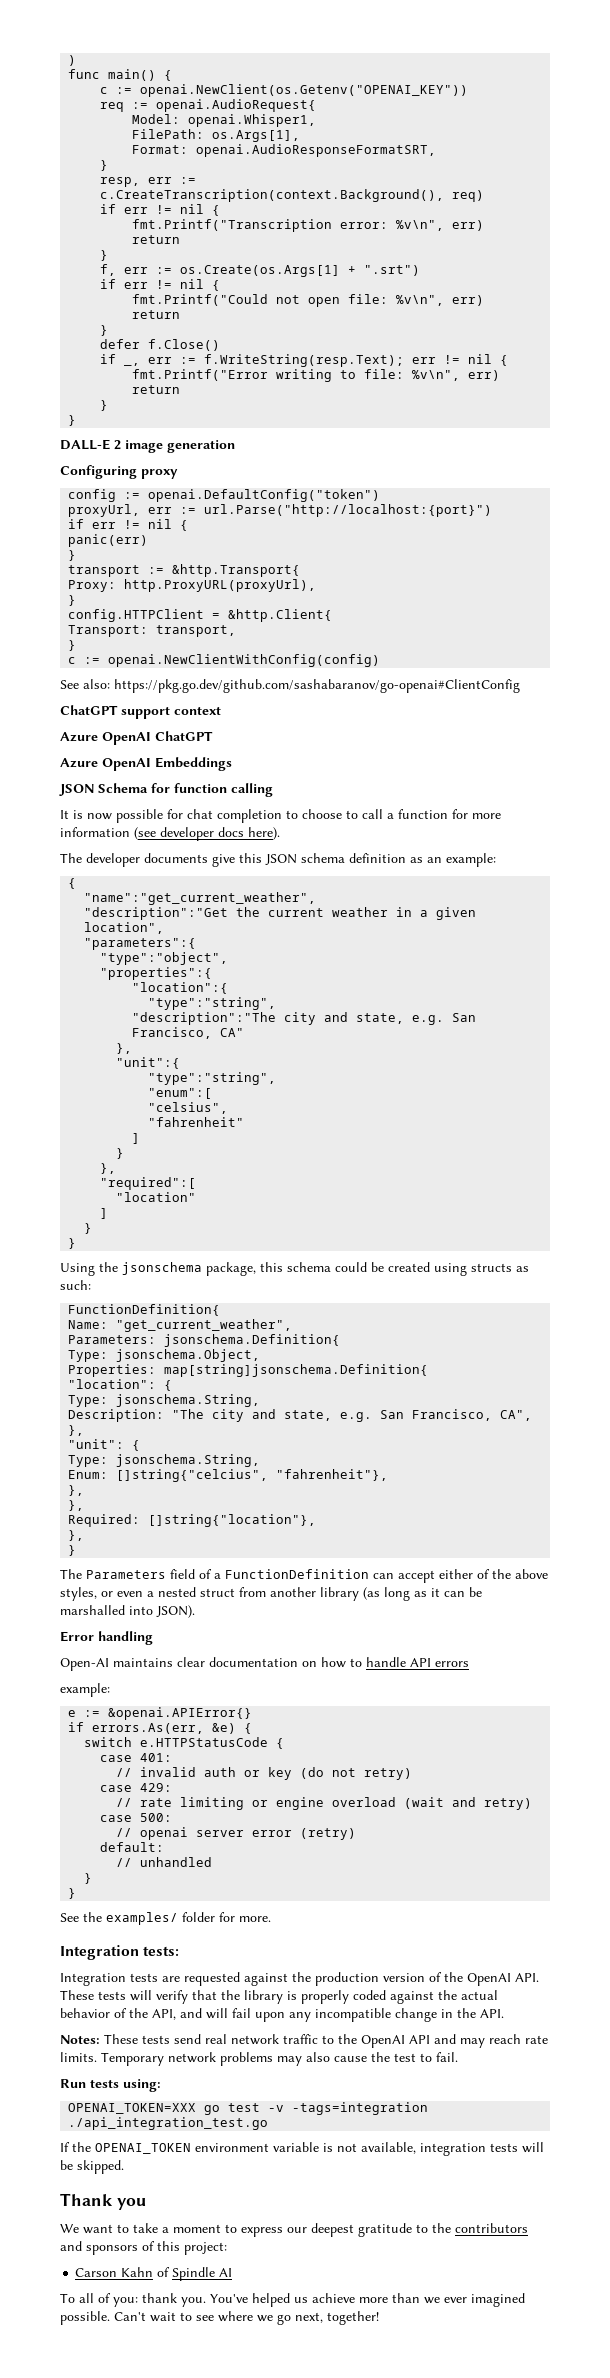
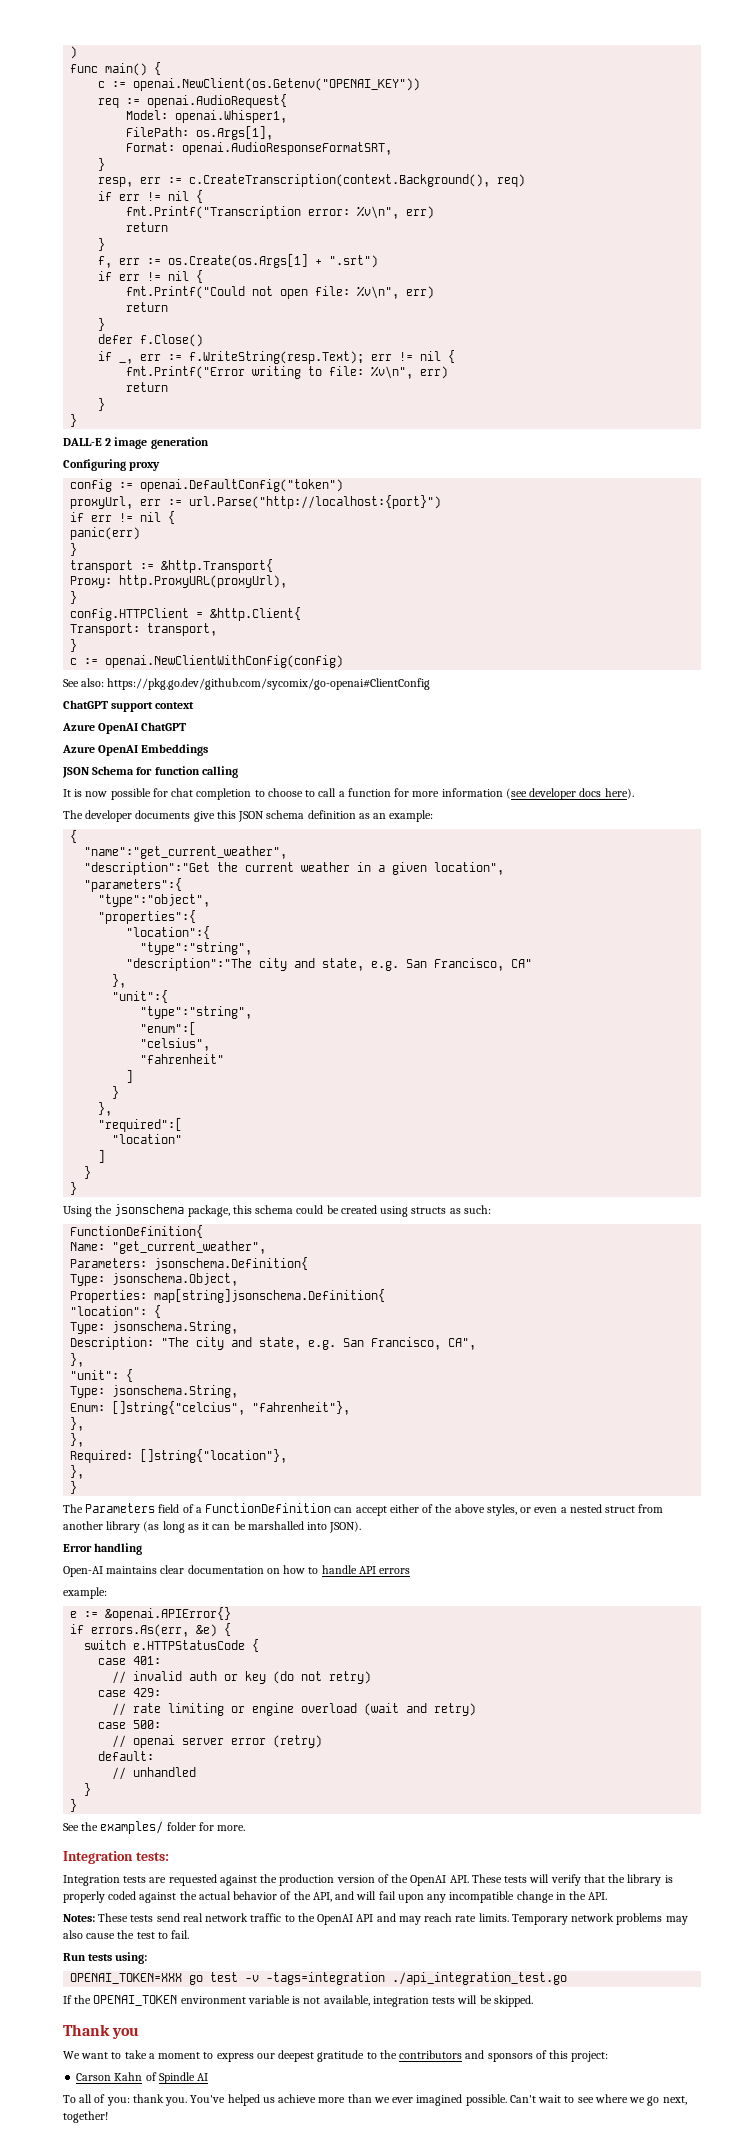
[114,679,520,693] https://pkg.go.dev/github.com/sashabaranov/go-openai#ClientConfig -> [107,678,431,690] https://pkg.go.dev/github.com/sycomix/go-openai#ClientConfig

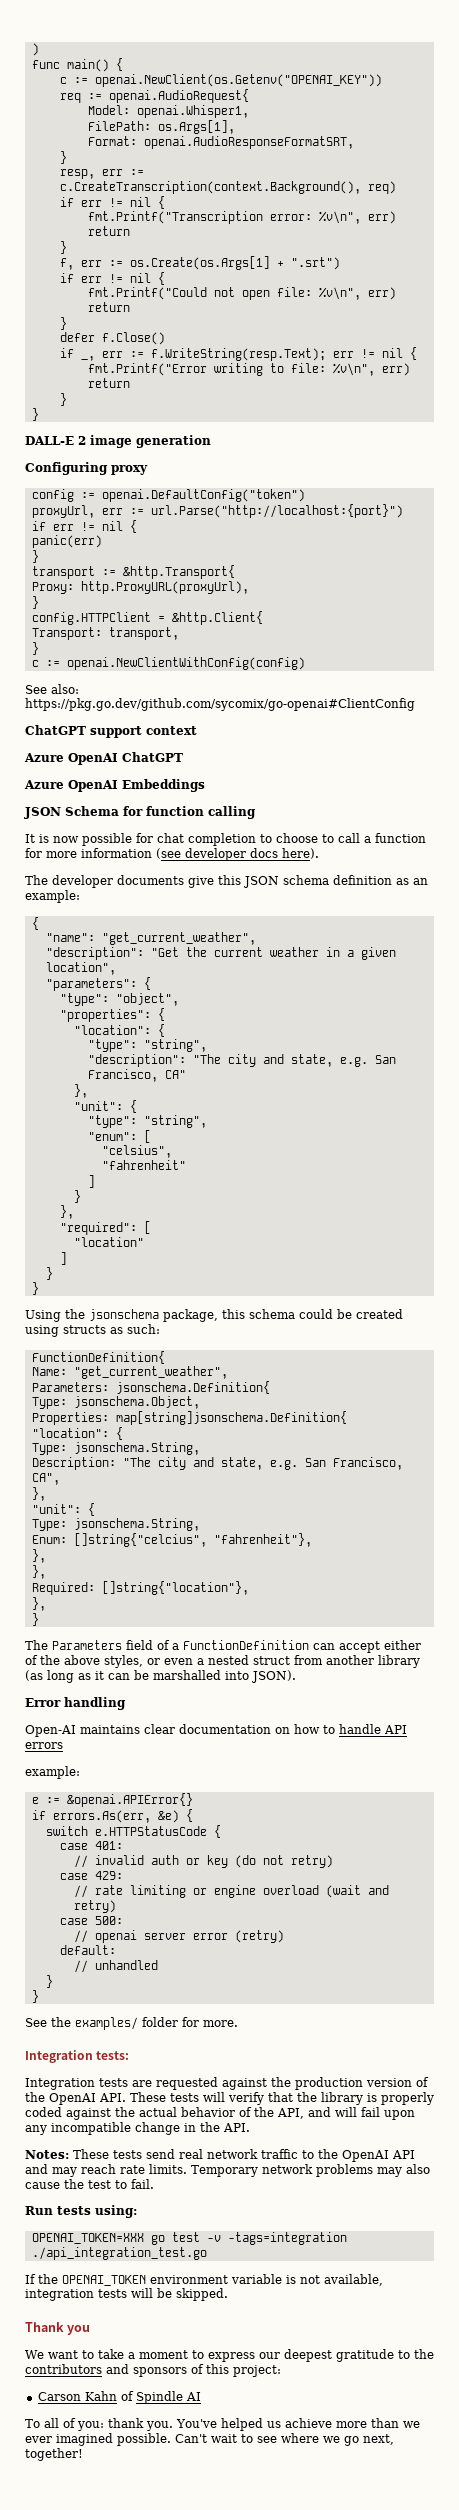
[84,846,288,859] [84,862,211,875] "name":"get_current_weather", // "description":"Get -> [45,932,256,945] [45,947,179,960] "name": "get_current_weather", // "description": "Get
[84,878,183,892] [98,894,211,907] [98,910,197,924] [126,926,211,939] [140,942,253,955] [126,958,253,971] "parameters":{ // "type":"object", // "properties":{ // "location":{ // "type":"string", // "description":"The -> [45,977,151,991] [59,993,179,1006] [59,1008,165,1022] [73,1024,165,1037] [87,1039,207,1052] [87,1054,221,1067] "parameters": { // "type": "object", // "properties": { // "location": { // "type": "string", // "description": "The
[112,990,169,1003] [140,1006,253,1019] [140,1022,197,1035] "unit":{ // "type":"string", // "enum":[ -> [73,1100,137,1113] [87,1115,207,1128] [87,1130,151,1143] "unit": { // "type": "string", // "enum": [
[98,1118,183,1132] "required":[ -> [59,1221,151,1235] "required": [

